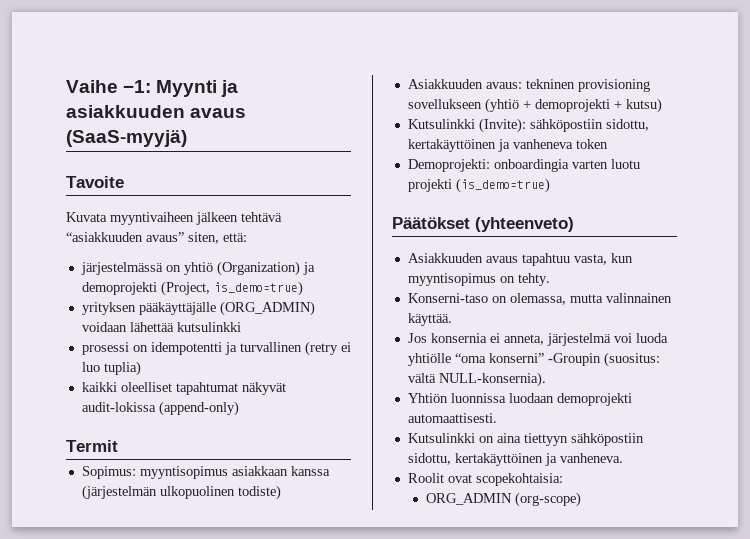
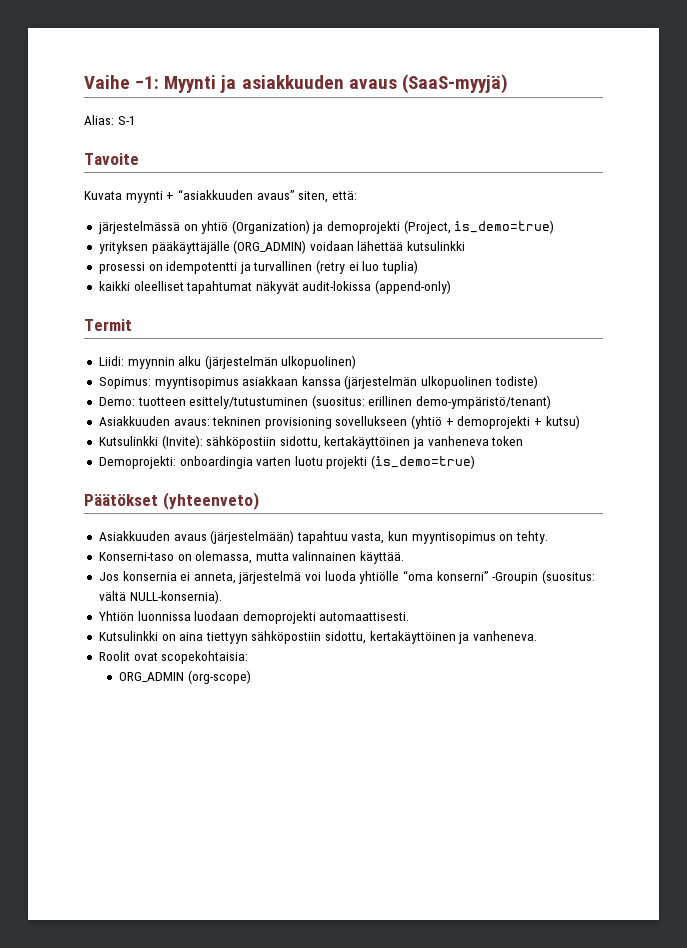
(187, 138) none -> [84,115,136,125] // Alias: S-1
[110,212,282,225] myyntivaiheen jälkeen tehtävä -> [125,191,175,203] myynti +
(118, 446) none -> [98,355,357,369] // Liidi: myynnin alku (järjestelmän ulkopuolinen)
(281, 492) none -> [98,395,552,409] // Demo: tuotteen esittely/tutustuminen (suositus: erillinen demo-ympäristö/tenant)
(518, 259) none -> [210,530,295,544] (järjestelmään)

